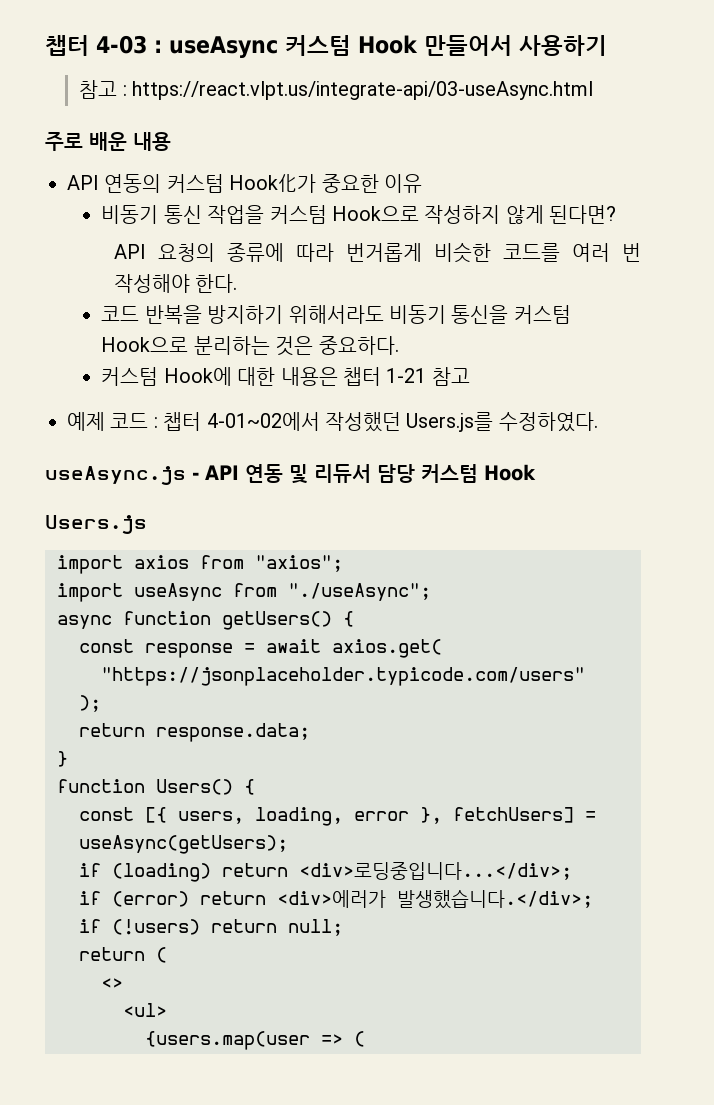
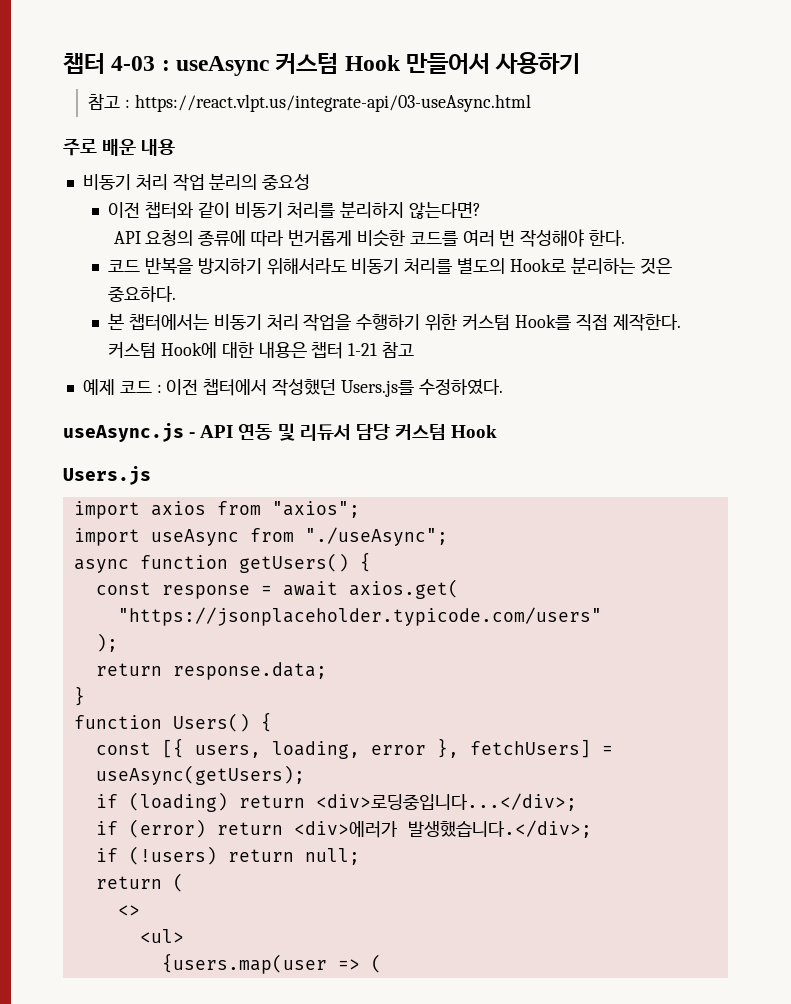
[67,174,422,193] [101,205,617,224] API 연동의 커스텀 Hook化가 중요한 이유 // 비동기 통신 작업을 커스텀 Hook으로 작성하지 않게 된다면? -> [82,173,311,191] [108,201,482,219] 비동기 처리 작업 분리의 중요성 // 이전 챕터와 같이 비동기 처리를 분리하지 않는다면?
[451,305,571,324] [101,337,189,352] 통신을 커스텀 Hook으로 -> [404,258,567,274] 처리를 별도의 Hook로
(399, 345) none -> [108,313,681,331] 본 챕터에서는 비동기 처리 작업을 수행하기 위한 커스텀 Hook를 직접 제작한다.
[163,412,320,431] 챕터 4-01~02에서 -> [166,379,268,396] 이전 챕터에서

